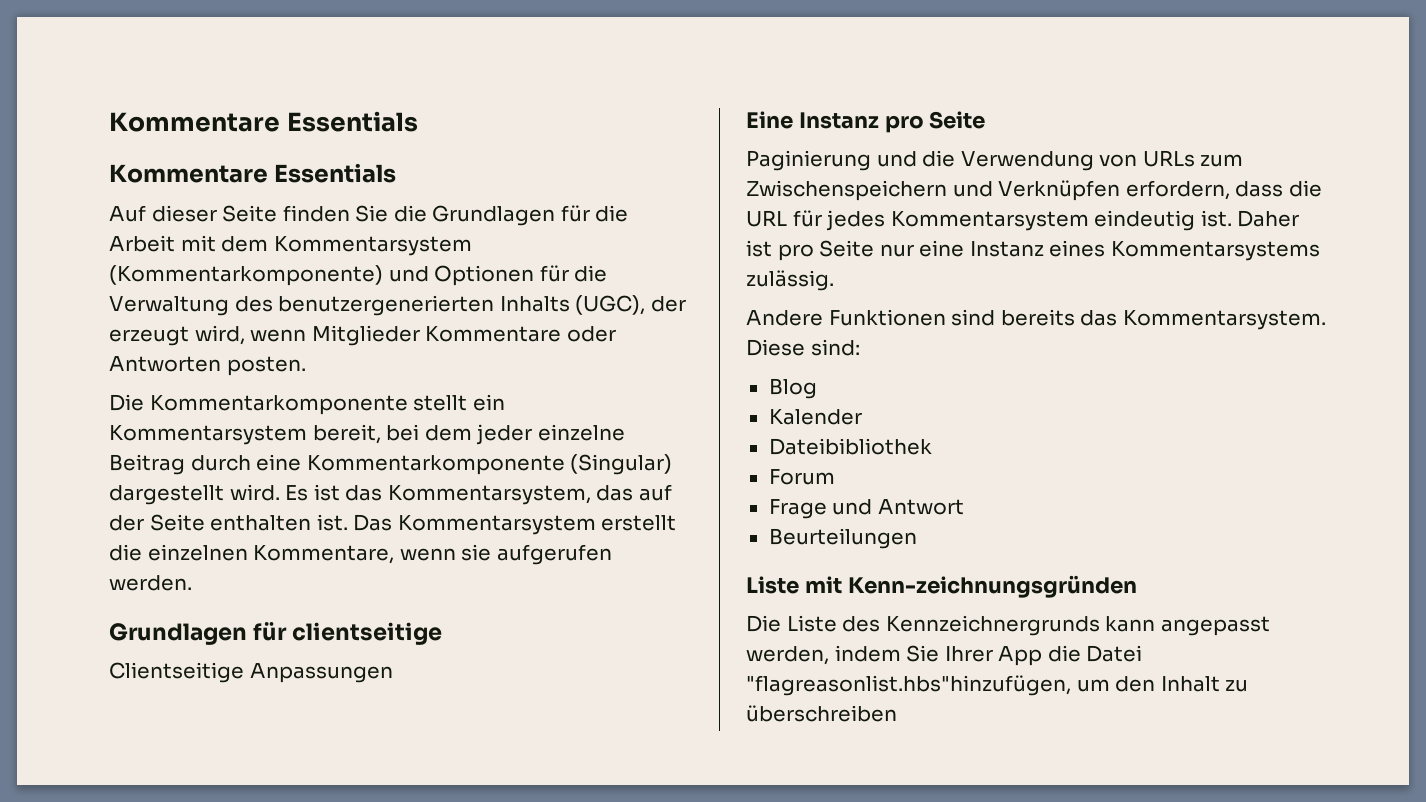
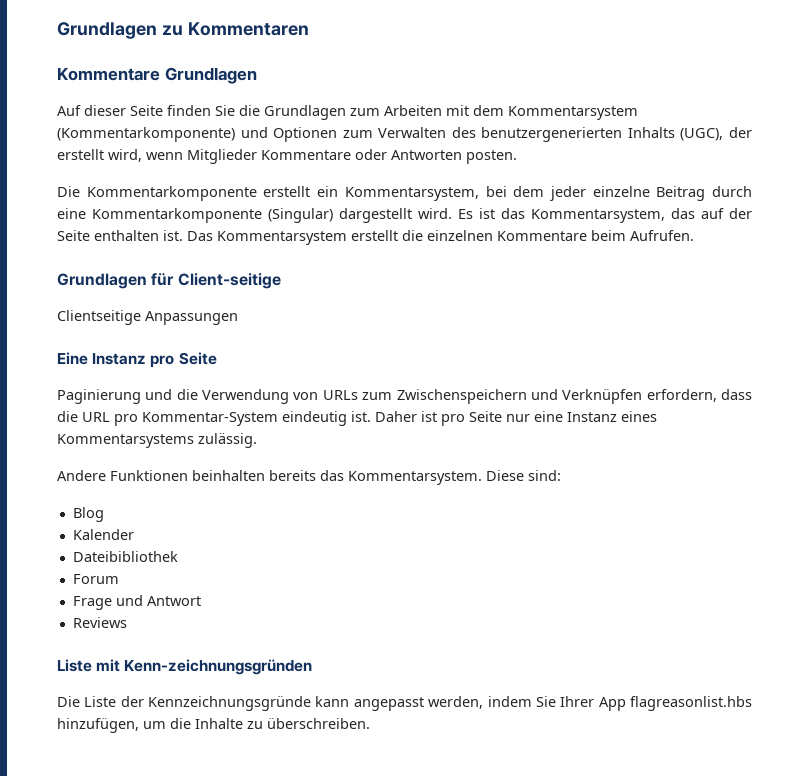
[109,111,418,132] [109,163,397,183] Kommentare Essentials // Kommentare Essentials -> [57,22,309,39] [57,67,257,84] Grundlagen zu Kommentaren // Kommentare Grundlagen
[560,205,629,222] [109,235,175,252] für die Arbeit -> [350,105,442,116] zum Arbeiten
[539,265,608,282] [109,296,229,316] für die Verwaltung -> [342,127,447,138] zum Verwalten
[109,326,189,346] erzeugt -> [57,149,104,160] erstellt
[413,394,505,411] [109,424,381,445] stellt ein Kommentarsystem bereit, -> [263,186,479,201] erstellt ein Kommentarsystem,
[253,544,612,565] [109,575,192,591] [109,622,443,645] Kommentare, wenn sie aufgerufen werden. // Grundlagen für clientseitige -> [497,230,694,241] [57,273,281,289] Kommentare beim Aufrufen. // Grundlagen für Client-seitige
[792,210,1089,231] für jedes Kommentarsystem -> [114,412,278,426] pro Kommentar-System
[951,309,996,326] sind -> [192,470,265,481] beinhalten
[768,528,917,549] Beurteilungen -> [72,617,127,628] Reviews
[842,615,1100,636] des Kennzeichnergrunds -> [120,696,312,711] der Kennzeichnungsgründe
[1047,645,1143,662] [746,675,1249,696] [746,705,897,722] die Datei "flagreasonlist.hbs"hinzufügen, um den Inhalt zu überschreiben -> [630,696,752,711] [57,718,370,733] flagreasonlist.hbs hinzufügen, um die Inhalte zu überschreiben.

